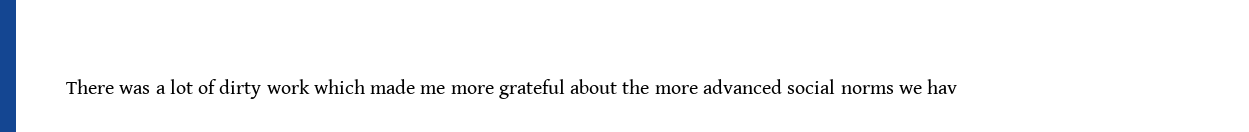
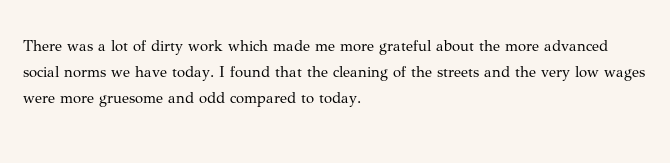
[927,79,958,94] hav -> [135,66,645,81] [23,92,361,107] have today. I found that the cleaning of the streets and the very low wages were more gruesome and odd compared to today.

